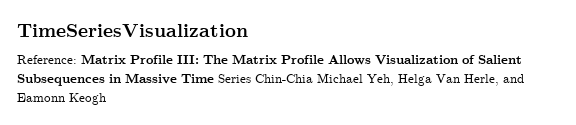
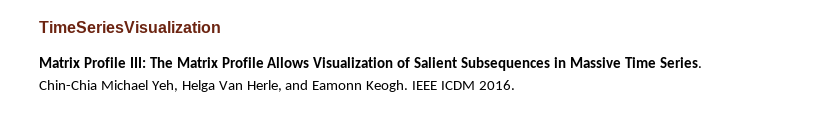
[17,55,77,64] Reference: -> (221, 27) none
[218,74,251,83] Series -> [659,57,702,68] Series. //
[69,93,106,105] Keogh -> [366,80,516,92] Keogh. IEEE ICDM 2016.

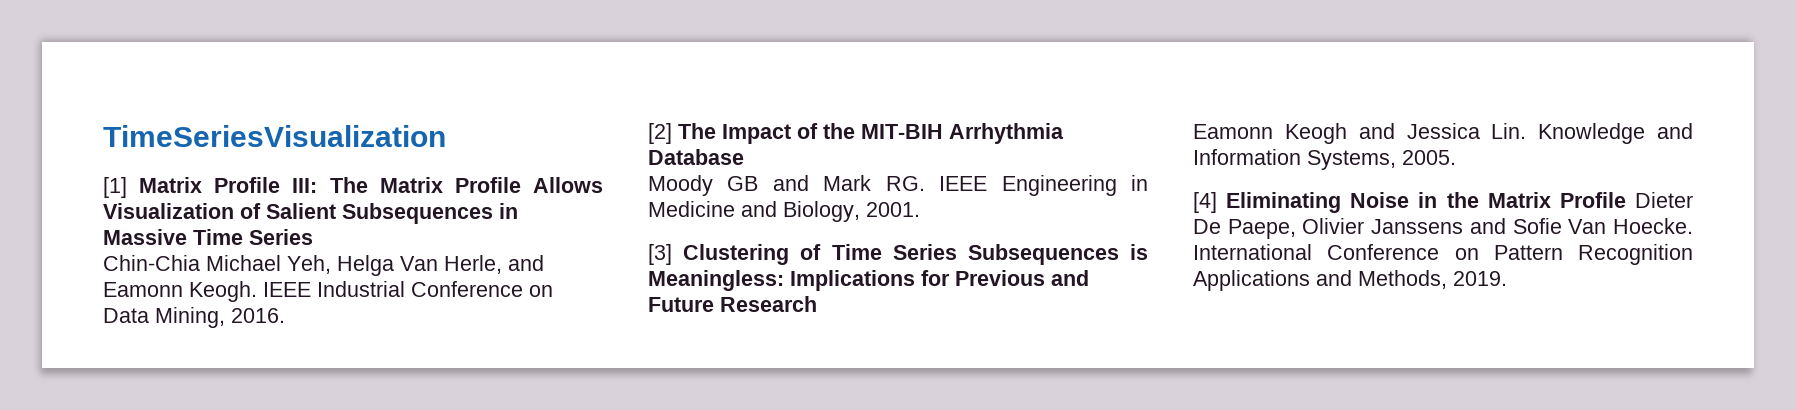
(221, 27) none -> [103,177,127,198] [1]
[659,57,702,68] Series. -> [249,229,313,245] Series
[441,80,516,90] ICDM 2016. -> [317,281,553,297] [103,307,285,328] [648,123,1064,144] [648,149,744,165] [648,175,1148,196] [648,201,920,222] [648,244,1148,265] [648,270,1089,291] [648,296,817,312] [1193,123,1693,144] [1193,149,1456,170] [1193,192,1693,213] [1193,218,1693,239] [1193,244,1693,265] [1193,270,1507,291] Industrial Conference on Data Mining, 2016. // [2] The Impact of the MIT-BIH Arrhythmia Database // Moody GB and Mark RG. IEEE Engineering in Medicine and Biology, 2001. // [3] Clustering of Time Series Subsequences is Meaningless: Implications for Previous and Future Research // Eamonn Keogh and Jessica Lin. Knowledge and Information Systems, 2005. // [4] Eliminating Noise in the Matrix Profile Dieter De Paepe, Olivier Janssens and Sofie Van Hoecke. International Conference on Pattern Recognition Applications and Methods, 2019.

